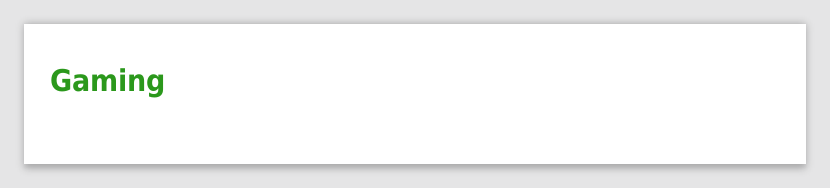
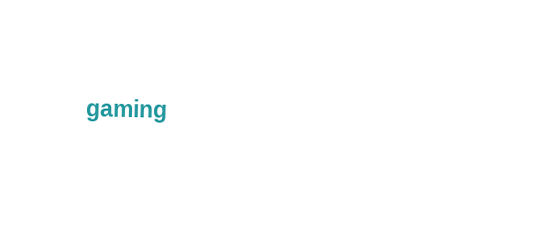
[50,68,165,98] Gaming -> [85,98,168,123] gaming

